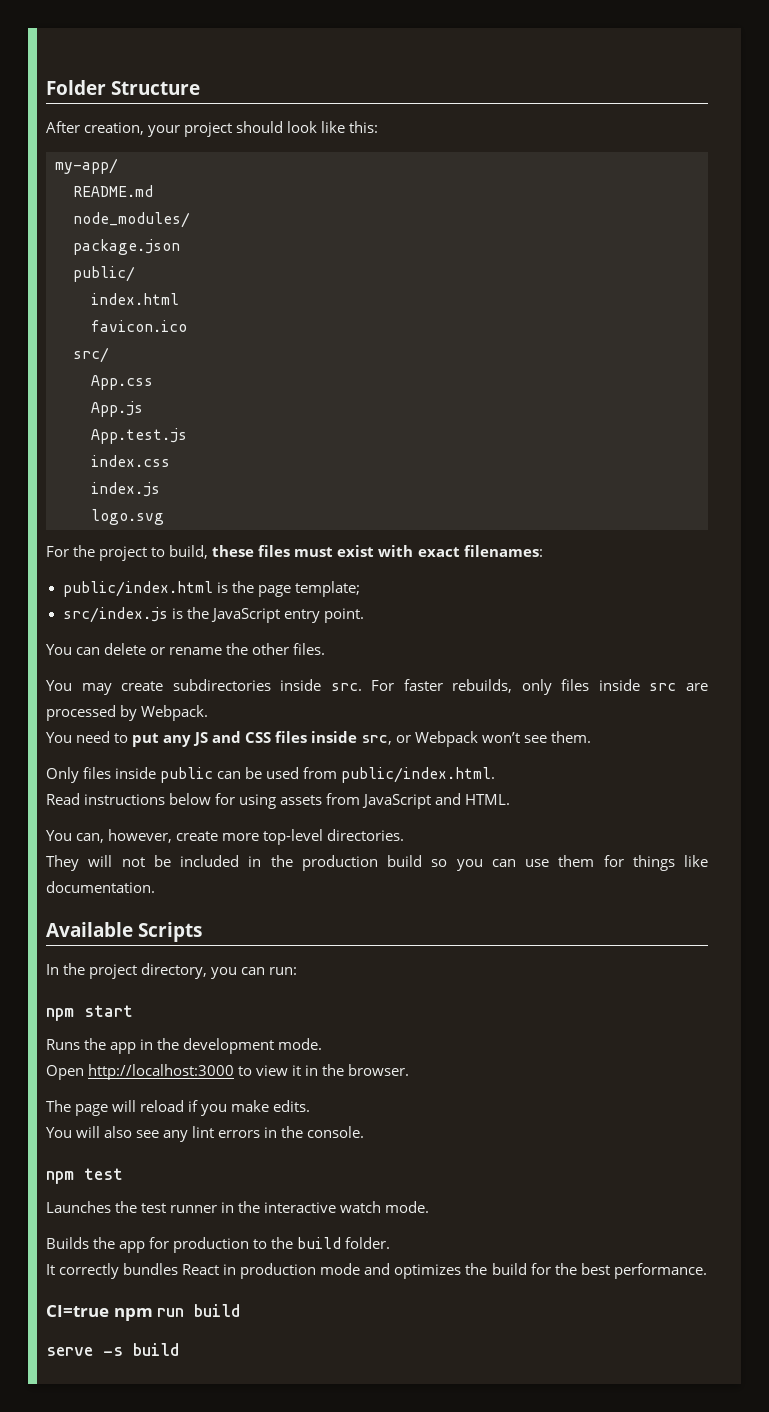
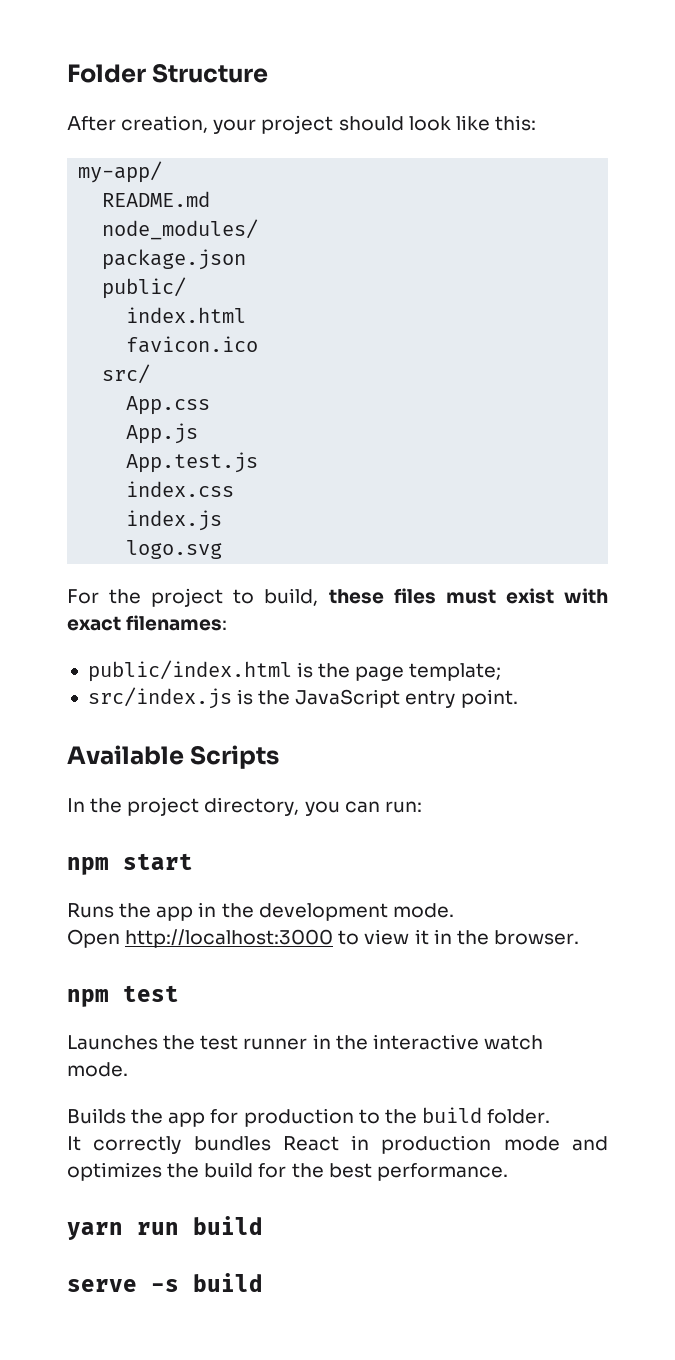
[46,643,326,655] [46,679,709,695] [46,705,209,721] [46,731,591,747] [46,767,496,783] [46,793,511,809] [46,829,405,845] [46,855,708,871] [46,881,155,893] // You can delete or rename the other files. // You may create subdirectories inside src. For faster rebuilds, only files inside src are processed by Webpack. // You need to put any JS and CSS files inside src, or Webpack won’t see them. // Only files inside public can be used from public/index.html. // Read instructions below for using assets from JavaScript and HTML. // You can, however, create more top-level directories. // They will not be included in the production build so you can use them for things like documentation. -> (518, 698) none
[46,1100,311,1116] [46,1126,365,1142] // The page will reload if you make edits. // You will also see any lint errors in the console. -> (579, 937) none
[46,1305,153,1321] CI=true npm -> [67,1222,123,1240] yarn

